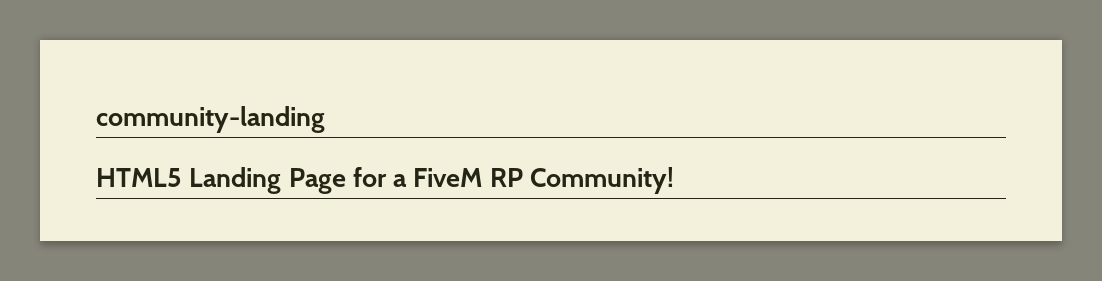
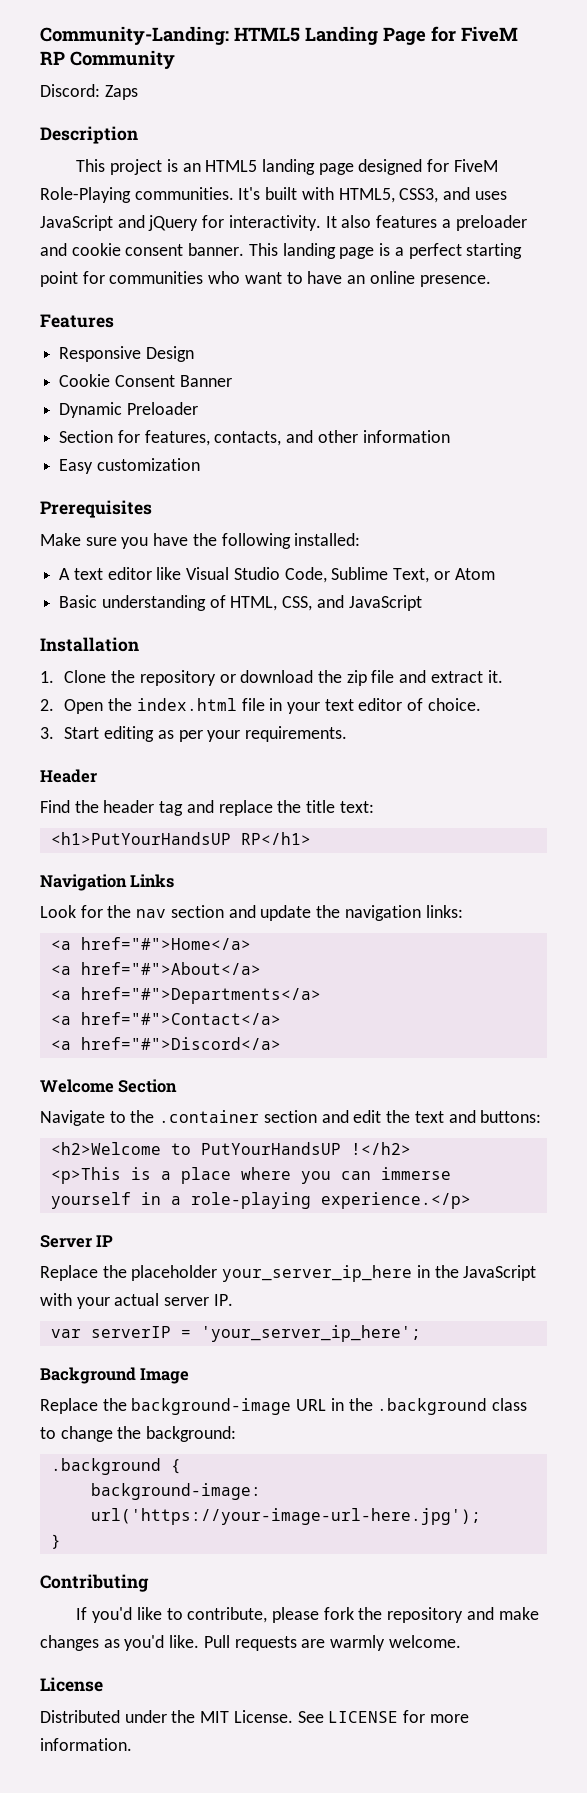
[96,106,325,133] community-landing // -> [40,26,229,45] Community-Landing:
[393,174,408,187] a -> (456, 34) none
[530,167,675,194] Community! -> [70,50,175,69] [40,84,138,100] [40,126,138,144] [76,159,498,175] [40,187,507,203] [40,215,527,231] [40,243,523,259] [40,271,491,287] [40,314,114,328] [59,346,194,362] [59,374,232,387] [59,402,198,418] [59,430,450,446] [59,458,200,474] [40,500,152,518] [40,533,361,549] [59,567,495,583] [59,595,422,611] [40,637,139,652] [40,670,503,686] [40,698,481,714] [40,726,348,742] [40,769,97,783] [40,800,374,816] [50,832,311,845] [40,874,175,891] [40,905,463,921] [50,937,251,950] [50,962,261,975] [50,987,321,1004] [50,1012,281,1025] [50,1037,281,1050] [40,1079,178,1093] [40,1110,542,1126] [50,1142,411,1155] [50,1167,451,1184] [50,1192,471,1209] [40,1235,114,1248] [40,1265,537,1282] [40,1293,233,1309] [50,1325,421,1342] [40,1367,190,1384] [40,1398,528,1415] [40,1426,237,1442] [50,1458,181,1475] [90,1483,261,1500] [90,1508,481,1525] [50,1534,61,1549] [40,1574,149,1592] [76,1607,539,1623] [40,1635,461,1651] [40,1677,103,1692] [40,1710,469,1723] [40,1738,132,1751] Community // Discord: Zaps // Description // This project is an HTML5 landing page designed for FiveM Role-Playing communities. It's built with HTML5, CSS3, and uses JavaScript and jQuery for interactivity. It also features a preloader and cookie consent banner. This landing page is a perfect starting point for communities who want to have an online presence. // Features // Responsive Design // Cookie Consent Banner // Dynamic Preloader // Section for features, contacts, and other information // Easy customization // Prerequisites // Make sure you have the following installed: // A text editor like Visual Studio Code, Sublime Text, or Atom // Basic understanding of HTML, CSS, and JavaScript // Installation // 1. Clone the repository or download the zip file and extract it. // 2. Open the index.html file in your text editor of choice. // 3. Start editing as per your requirements. // Header // Find the header tag and replace the title text: // <h1>PutYourHandsUP RP</h1> // Navigation Links // Look for the nav section and update the navigation links: // <a href="#">Home</a> // <a href="#">About</a> // <a href="#">Departments</a> // <a href="#">Contact</a> // <a href="#">Discord</a> // Welcome Section // Navigate to the .container section and edit the text and buttons: // <h2>Welcome to PutYourHandsUP !</h2> // <p>This is a place where you can immerse yourself in a role-playing experience.</p> // Server IP // Replace the placeholder your_server_ip_here in the JavaScript with your actual server IP. // var serverIP = 'your_server_ip_here'; // Background Image // Replace the background-image URL in the .background class to change the background: // .background { // background-image: url('https://your-image-url-here.jpg'); // } // Contributing // If you'd like to contribute, please fork the repository and make changes as you'd like. Pull requests are warmly welcome. // License // Distributed under the MIT License. See LICENSE for more information.

